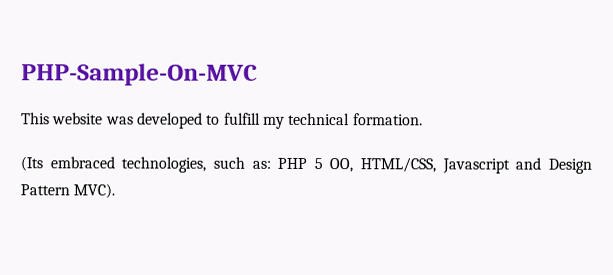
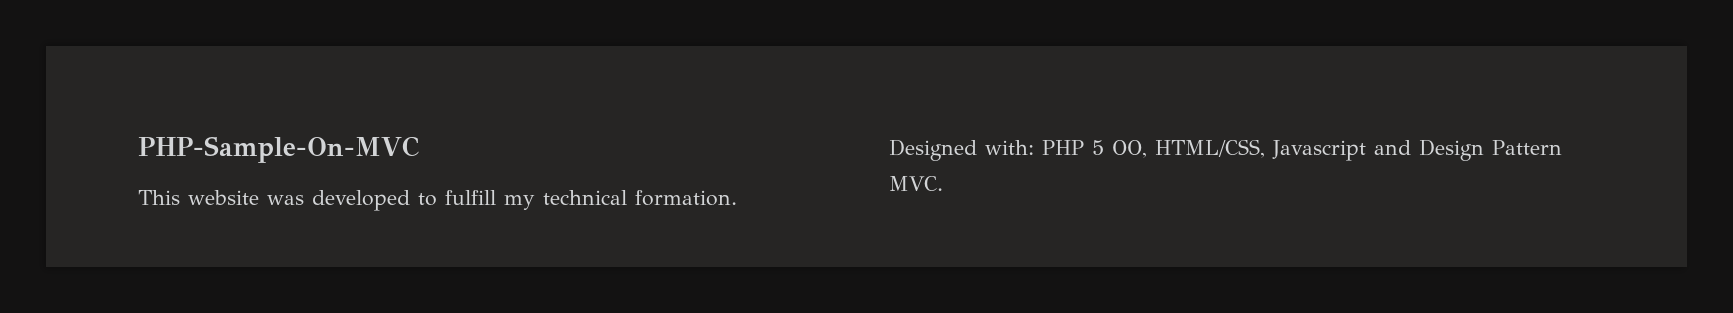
[20,156,271,173] (Its embraced technologies, such as: -> [889,139,1034,161] Designed with:
[73,183,116,199] MVC). -> [889,176,943,191] MVC.

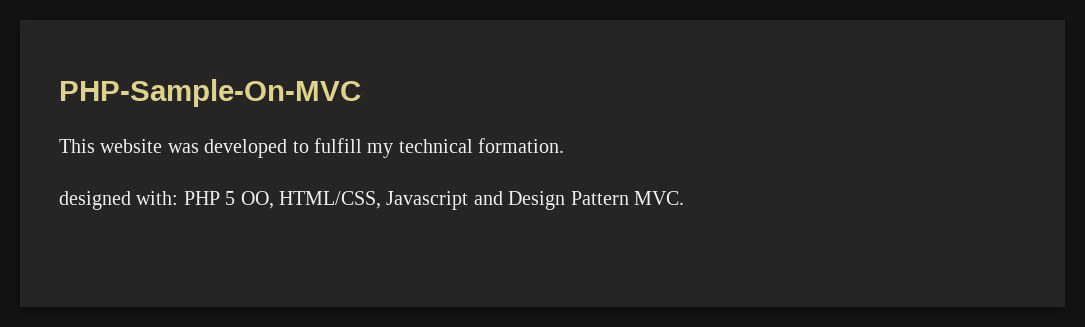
[889,139,977,161] Designed -> [59,191,131,210] designed

